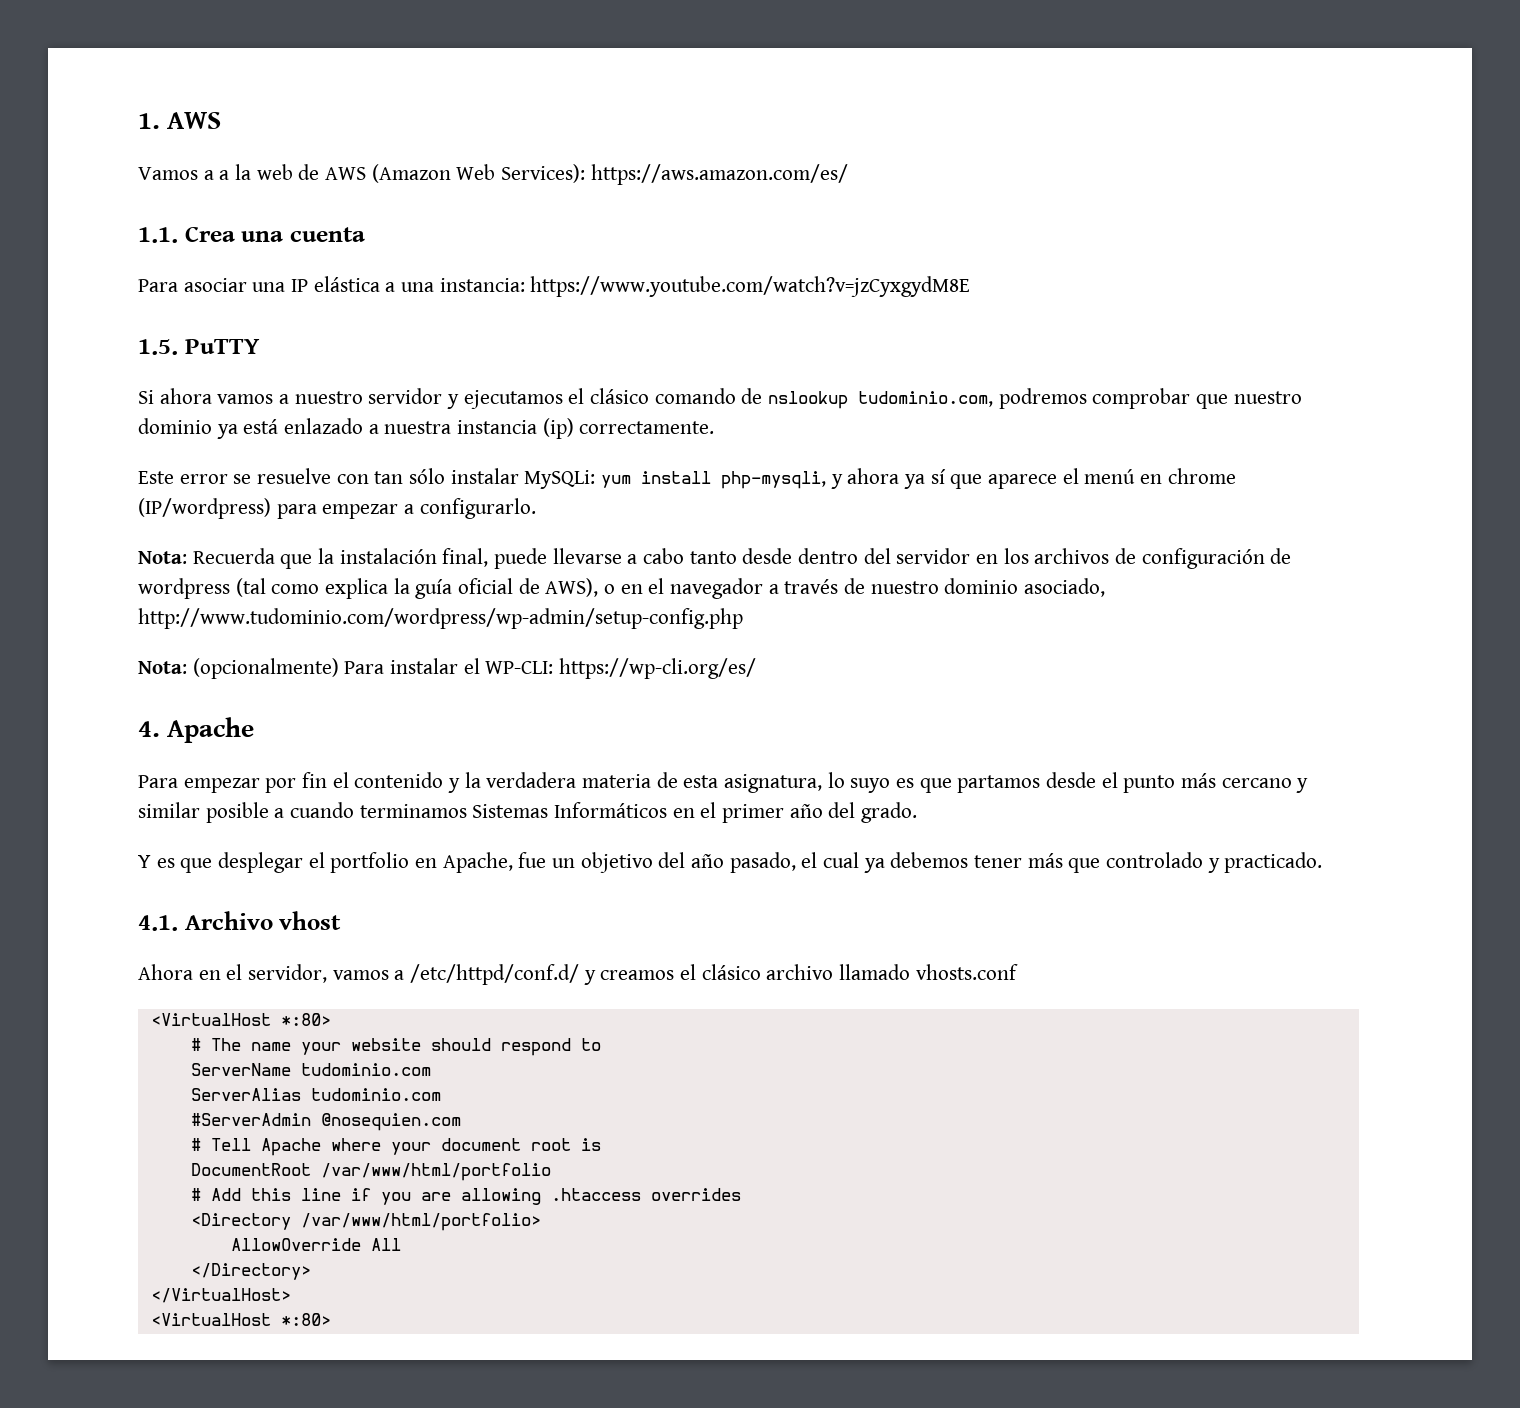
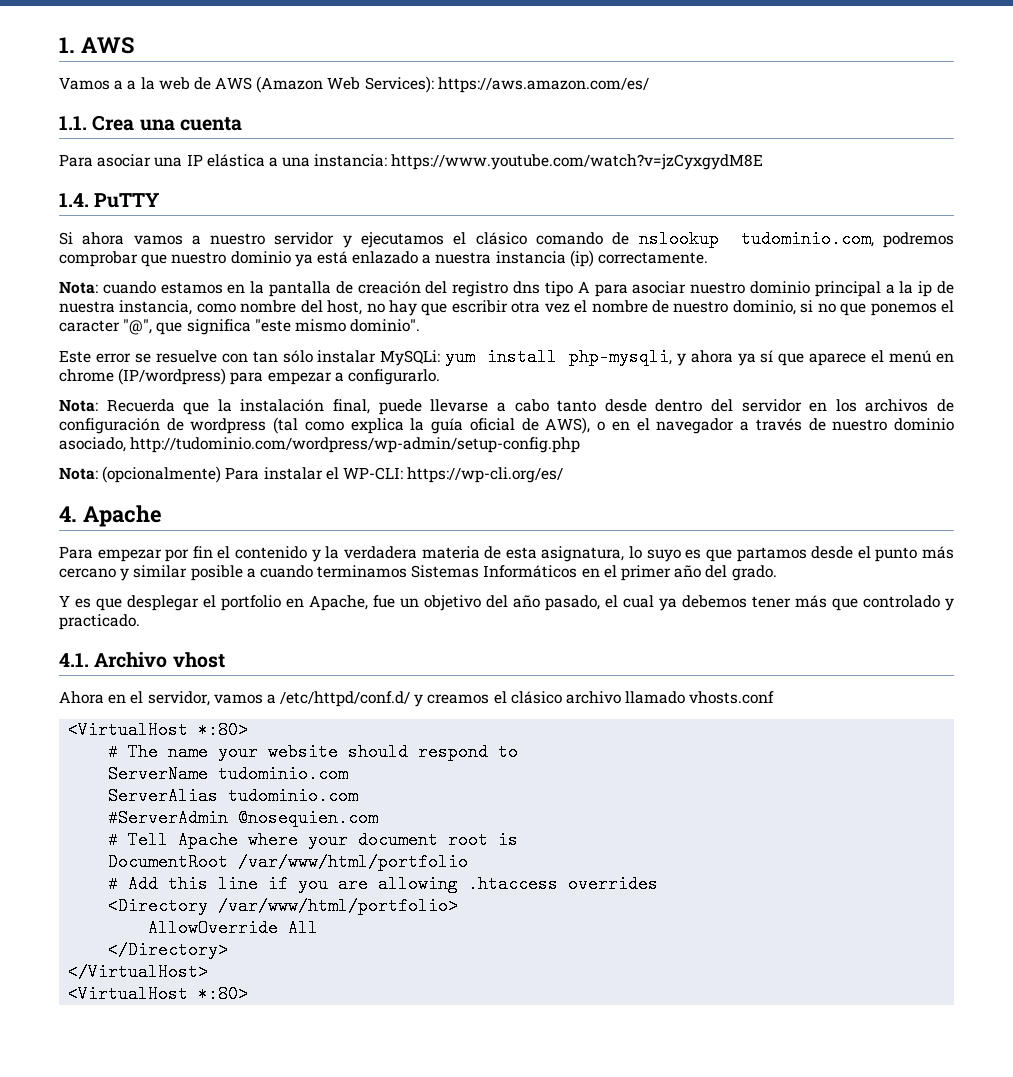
[138,339,178,355] 1.5. -> [59,193,89,207] 1.4.
(715, 427) none -> [59,281,955,297] [59,300,955,316] [59,319,421,335] // Nota: cuando estamos en la pantalla de creación del registro dns tipo A para asociar nuestro dominio principal a la ip de nuestra instancia, como nombre del host, no hay que escribir otra vez el nombre de nuestro dominio, si no que ponemos el caracter "@", que significa "este mismo dominio".
[138,608,743,629] http://www.tudominio.com/wordpress/wp-admin/setup-config.php -> [130,437,581,453] http://tudominio.com/wordpress/wp-admin/setup-config.php

